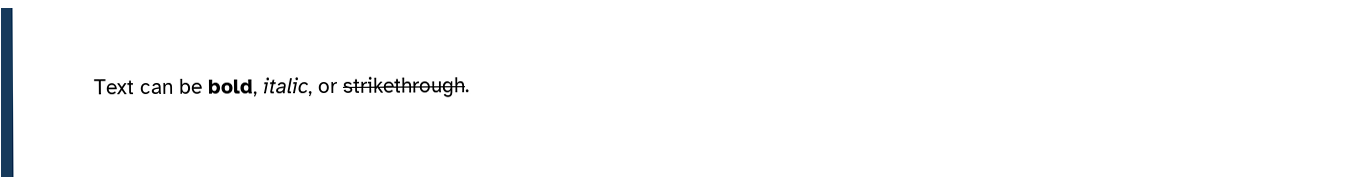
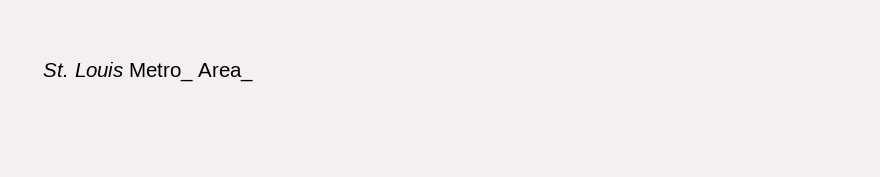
[93,76,470,98] Text can be bold, italic, or strikethrough. -> [43,62,253,82] St. Louis Metro_ Area_

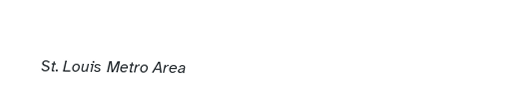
[129,63,253,82] Metro_ Area_ -> [105,61,186,74] Metro Area

